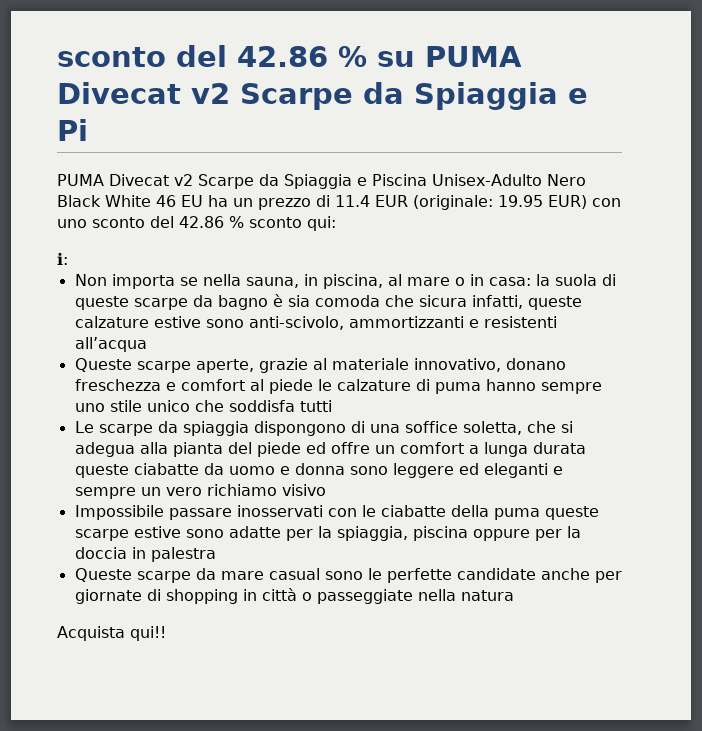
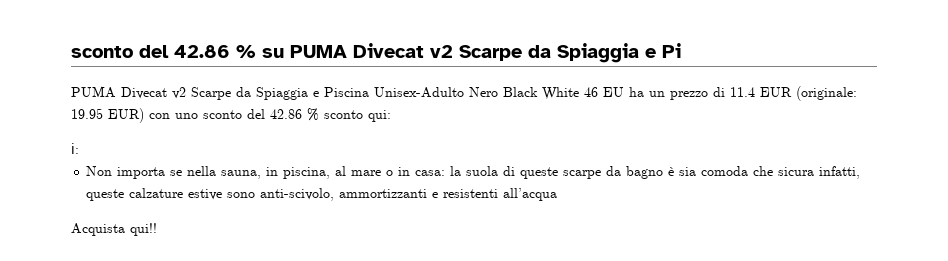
[74,358,566,373] [74,379,602,394] [74,400,332,412] [74,421,573,436] [74,442,586,457] [74,463,563,478] [74,484,326,499] [74,505,599,520] [74,526,581,541] [74,547,216,562] [74,568,622,583] [74,588,514,604] // Queste scarpe aperte, grazie al materiale innovativo, donano freschezza e comfort al piede le calzature di puma hanno sempre uno stile unico che soddisfa tutti // Le scarpe da spiaggia dispongono di una soffice soletta, che si adegua alla pianta del piede ed offre un comfort a lunga durata queste ciabatte da uomo e donna sono leggere ed eleganti e sempre un vero richiamo visivo // Impossibile passare inosservati con le ciabatte della puma queste scarpe estive sono adatte per la spiaggia, piscina oppure per la doccia in palestra // Queste scarpe da mare casual sono le perfette candidate anche per giornate di shopping in città o passeggiate nella natura -> (558, 194) none

